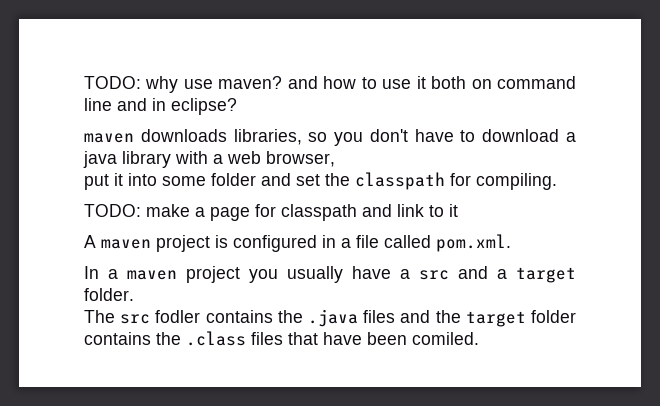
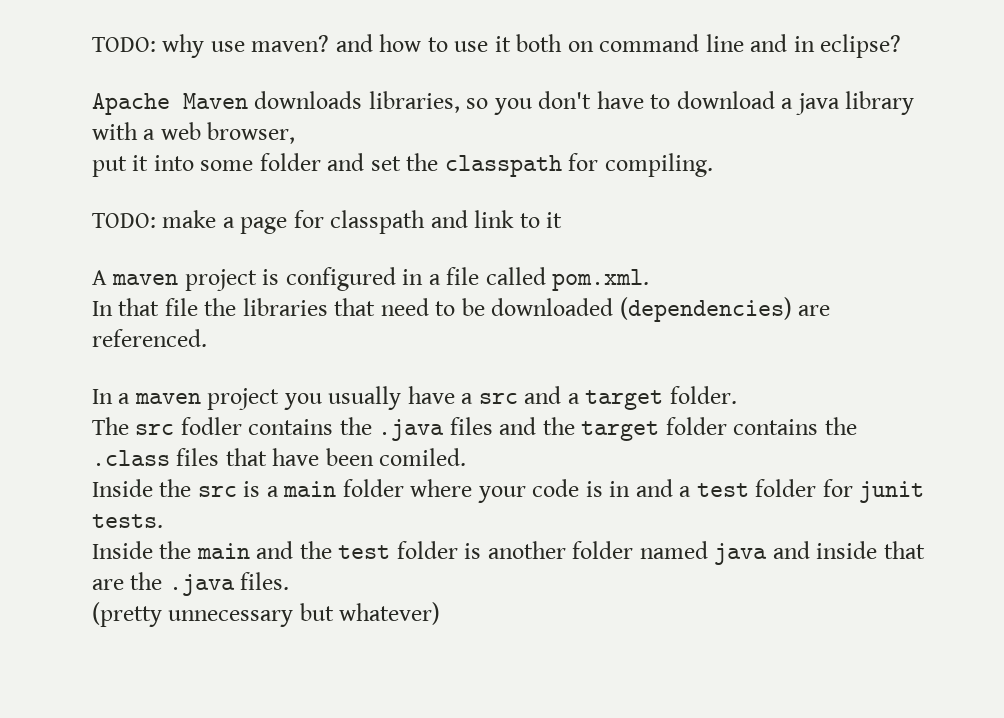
[84,133,134,143] maven -> [92,93,248,115] Apache Maven
(511, 243) none -> [92,297,831,322] [92,329,207,347] // In that file the libraries that need to be downloaded (dependencies) are referenced.
(479, 338) none -> [92,479,925,503] [92,514,163,528] [92,541,925,565] [92,572,290,596] [92,602,441,627] // Inside the src is a main folder where your code is in and a test folder for junit tests. // Inside the main and the test folder is another folder named java and inside that are the .java files. // (pretty unnecessary but whatever)

